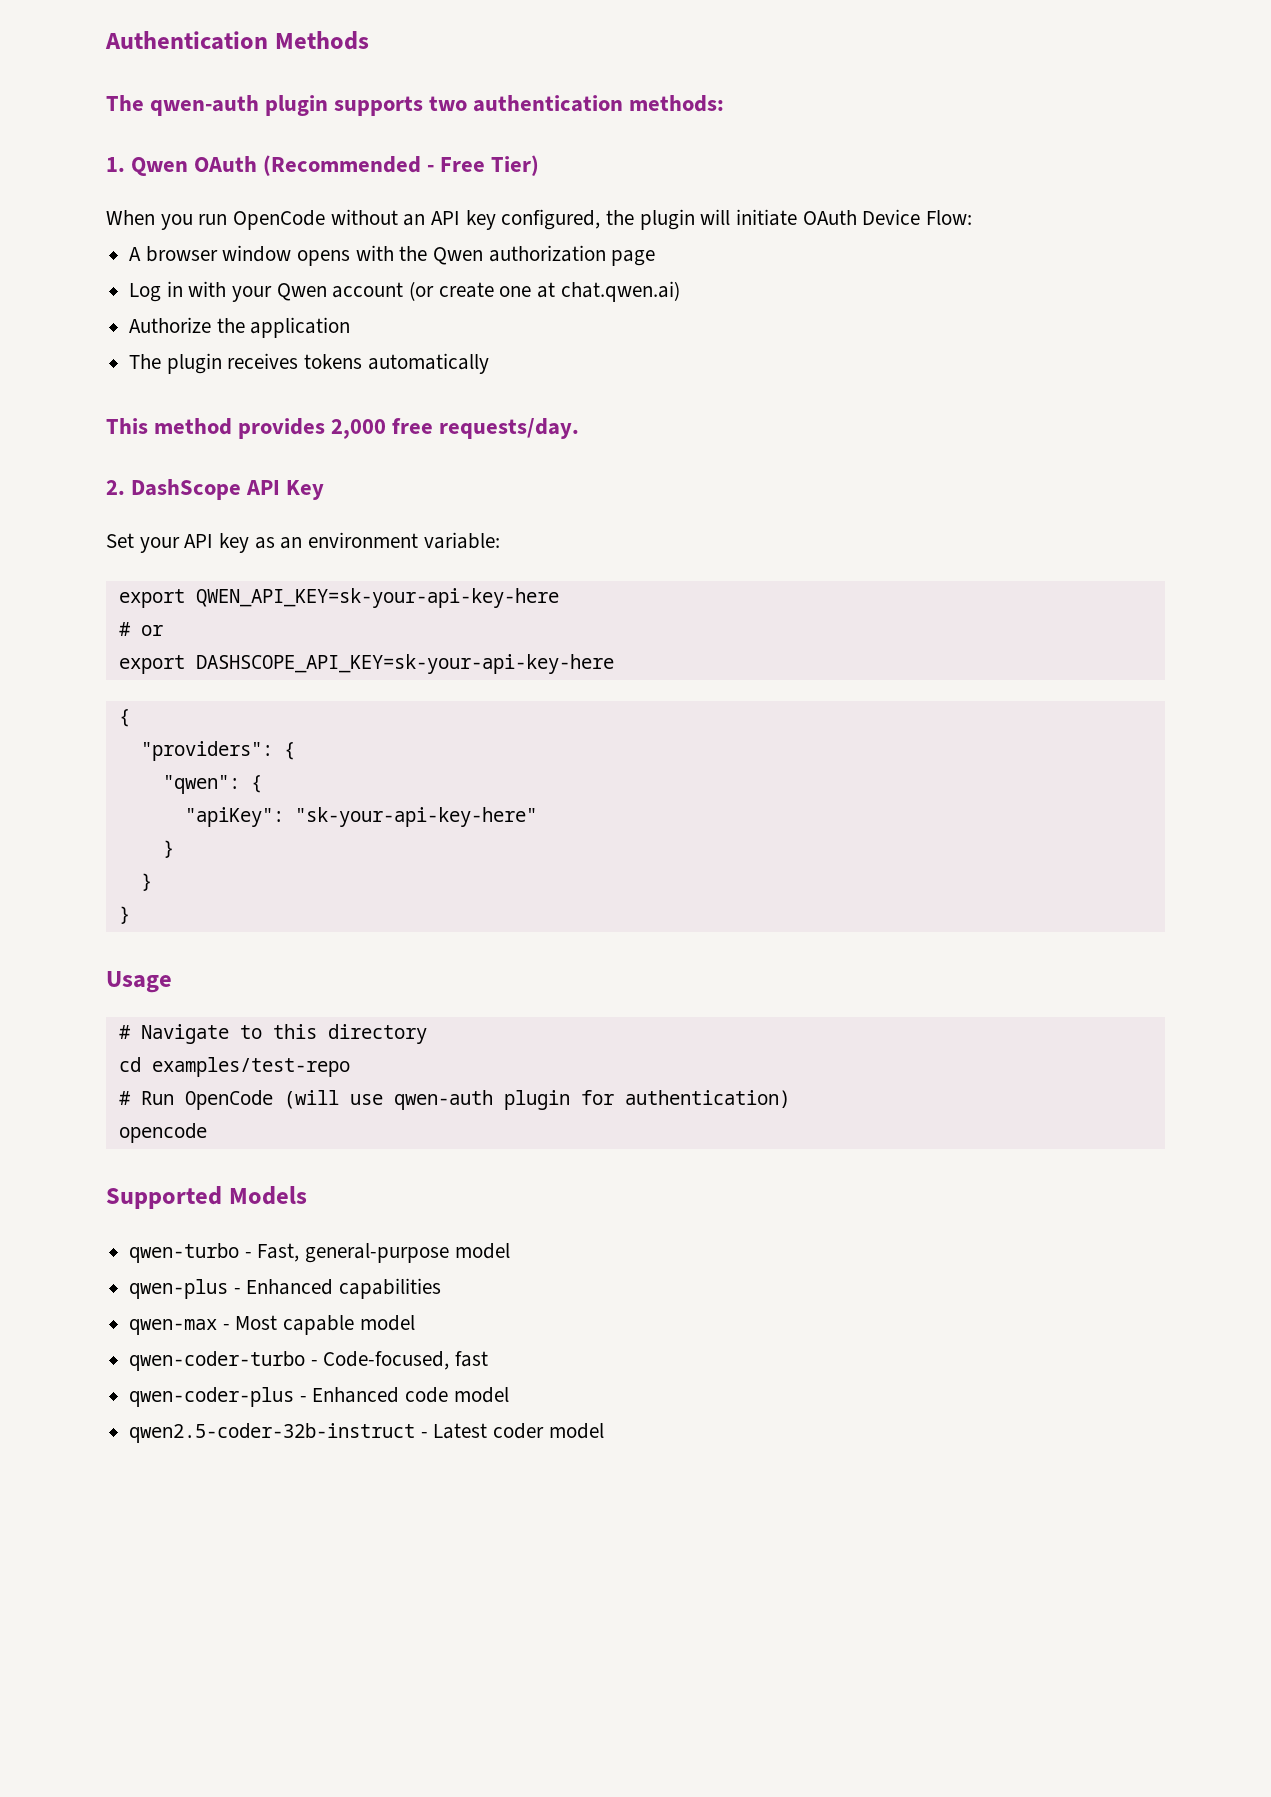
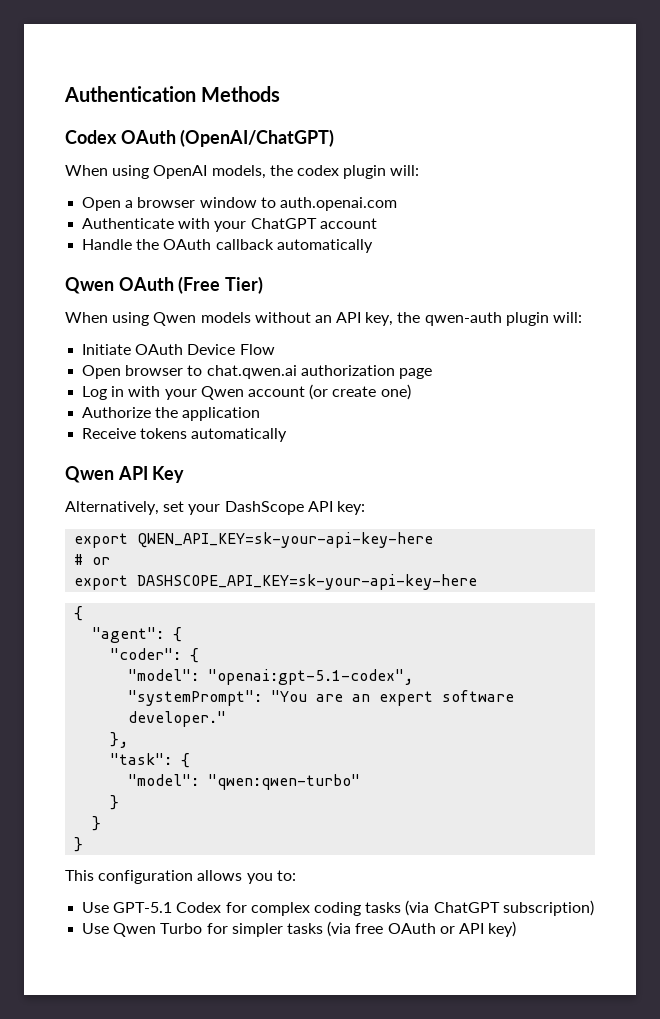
[106,95,725,116] [106,155,540,176] [106,209,973,230] [129,245,484,266] The qwen-auth plugin supports two authentication methods: // 1. Qwen OAuth (Recommended - Free Tier) // When you run OpenCode without an API key configured, the plugin will initiate OAuth Device Flow: // A browser window opens with the Qwen -> [65,129,335,147] [65,165,420,179] [82,197,397,211] [82,218,377,232] [82,239,373,253] [65,276,264,294] [65,312,583,326] [82,344,275,355] [82,365,297,379] Codex OAuth (OpenAI/ChatGPT) // When using OpenAI models, the codex plugin will: // Open a browser window to auth.openai.com // Authenticate with your ChatGPT account // Handle the OAuth callback automatically // Qwen OAuth (Free Tier) // When using Qwen models without an API key, the qwen-auth plugin will: // Initiate OAuth Device Flow // Open browser to chat.qwen.ai
[499,281,680,302] one at chat.qwen.ai) -> [380,384,411,400] one)
[129,353,299,374] The plugin receives -> [82,428,137,439] Receive
[106,418,580,439] [106,479,325,500] [106,532,500,553] This method provides 2,000 free requests/day. // 2. DashScope API Key // Set your API key as an environment variable: -> [65,466,185,483] [65,501,365,515] Qwen API Key // Alternatively, set your DashScope API key:
[140,741,295,761] [162,775,262,794] [184,807,537,827] [162,840,174,858] [140,873,152,891] [118,906,130,924] [106,971,172,993] [118,1024,427,1044] [118,1057,350,1077] [118,1090,790,1110] [118,1123,207,1143] [106,1186,307,1209] [129,1243,510,1263] [129,1278,442,1299] [129,1315,415,1335] [129,1351,489,1371] [129,1387,509,1407] [129,1423,604,1443] "providers": { // "qwen": { // "apiKey": "sk-your-api-key-here" // } // } // } // Usage // # Navigate to this directory // cd examples/test-repo // # Run OpenCode (will use qwen-auth plugin for authentication) // opencode // Supported Models // qwen-turbo - Fast, general-purpose model // qwen-plus - Enhanced capabilities // qwen-max - Most capable model // qwen-coder-turbo - Code-focused, fast // qwen-coder-plus - Enhanced code model // qwen2.5-coder-32b-instruct - Latest coder model -> [92,627,183,643] [110,648,200,663] [128,669,414,685] [128,690,515,706] [128,711,227,727] [110,732,129,748] [110,753,191,768] [128,774,361,790] [110,795,120,810] [92,816,102,831] [74,837,84,852] [65,870,296,884] [82,900,594,916] [82,921,517,937] "agent": { // "coder": { // "model": "openai:gpt-5.1-codex", // "systemPrompt": "You are an expert software developer." // }, // "task": { // "model": "qwen:qwen-turbo" // } // } // } // This configuration allows you to: // Use GPT-5.1 Codex for complex coding tasks (via ChatGPT subscription) // Use Qwen Turbo for simpler tasks (via free OAuth or API key)

